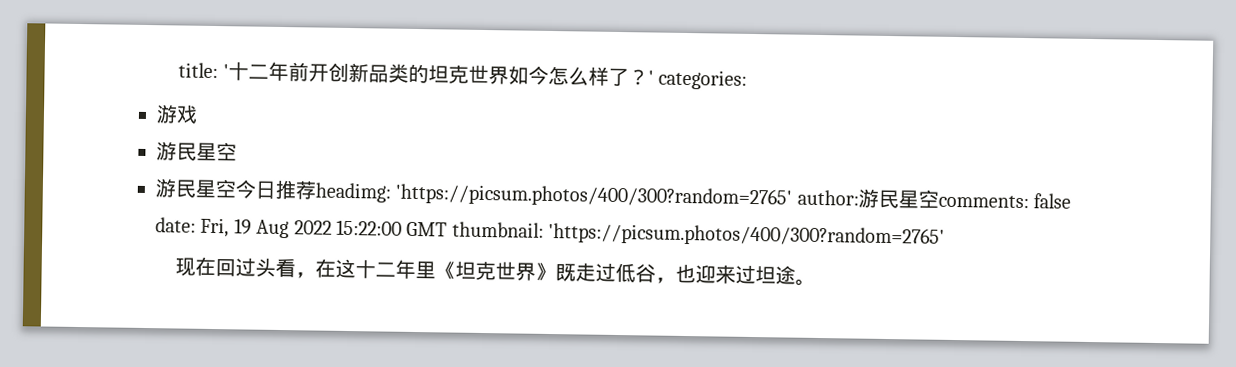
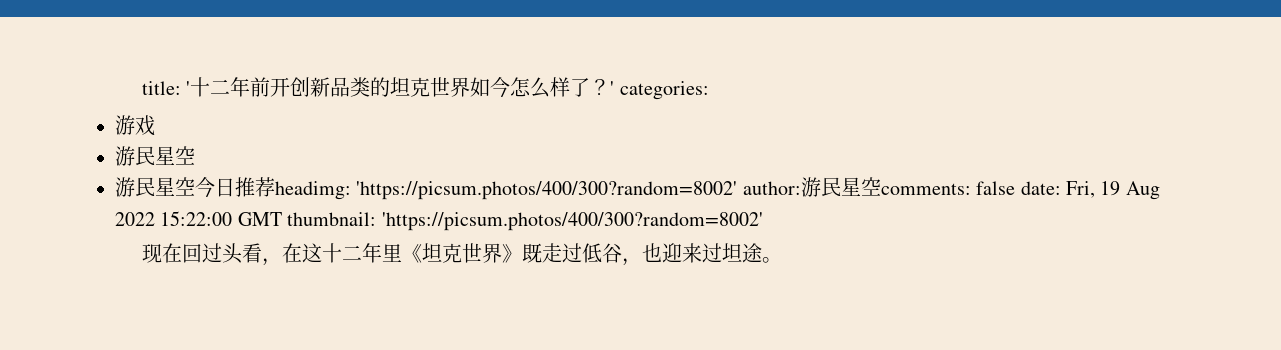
[395,183,793,209] 'https://picsum.photos/400/300?random=2765' -> [356,181,738,200] 'https://picsum.photos/400/300?random=8002'
[548,222,946,248] 'https://picsum.photos/400/300?random=2765' -> [381,212,763,231] 'https://picsum.photos/400/300?random=8002'

